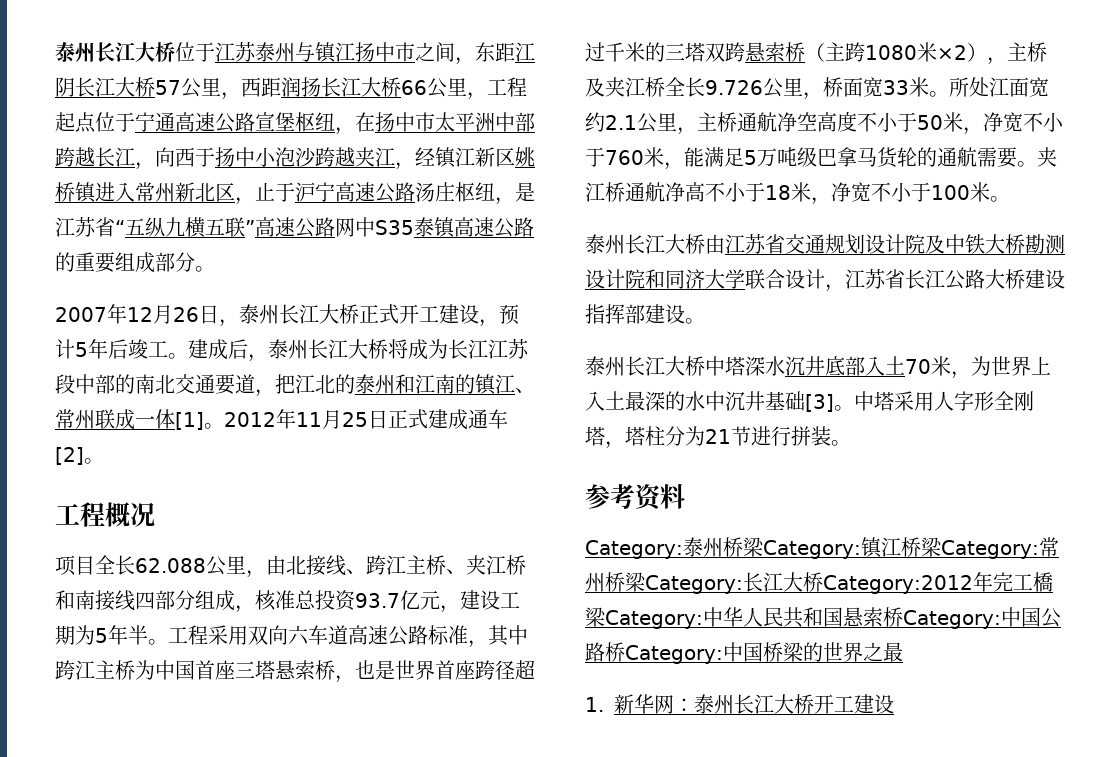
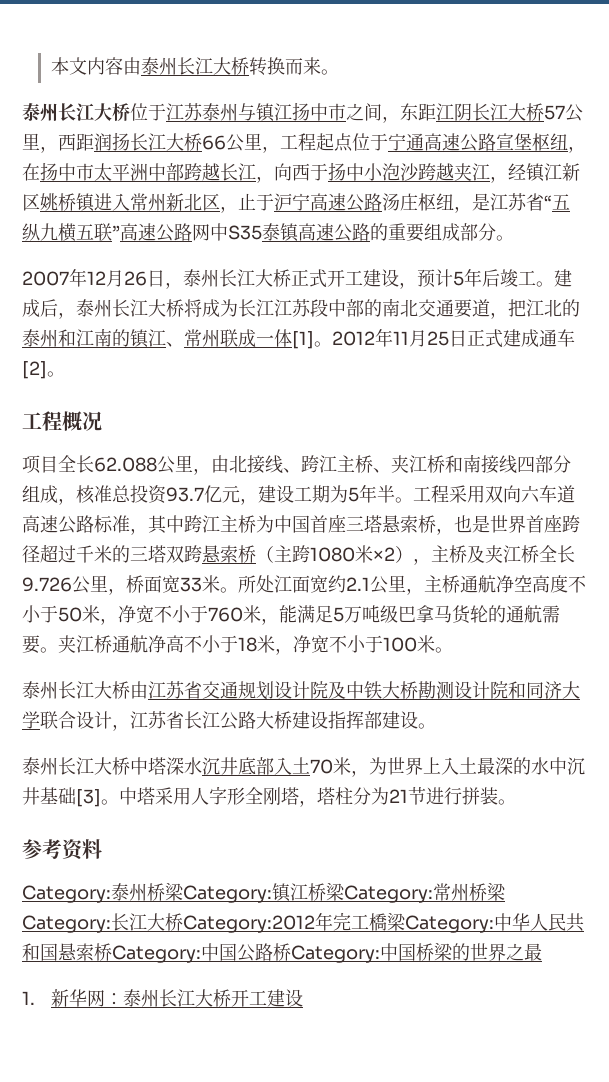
(55, 52) none -> [50,57,339,76] 本文内容由泰州长江大桥转换而来。 //

